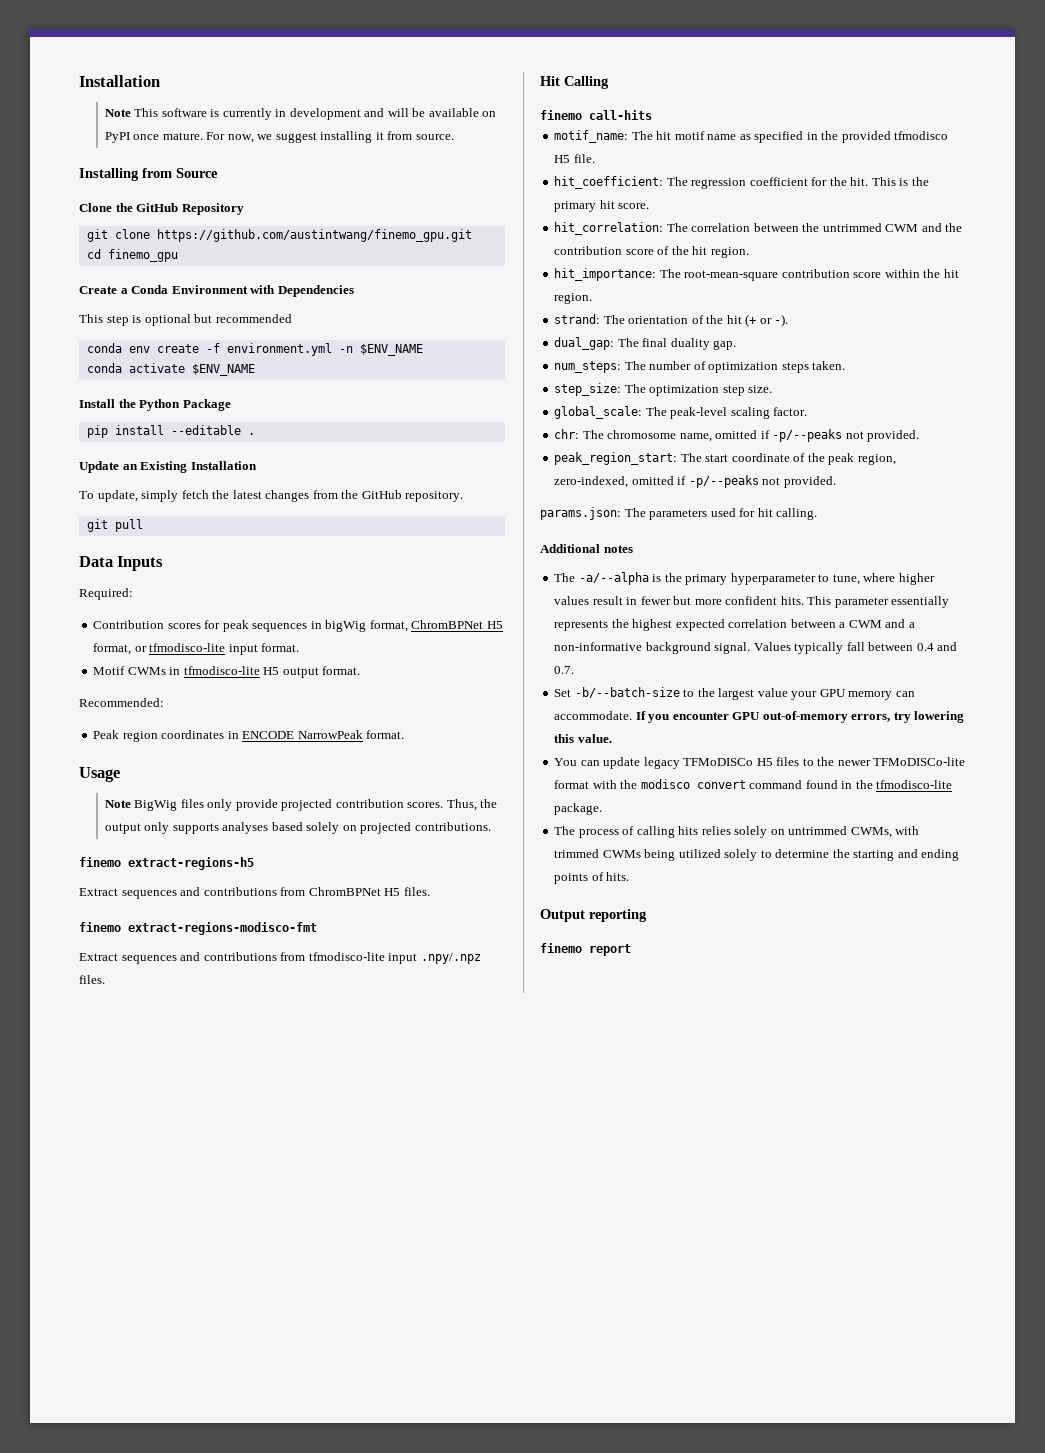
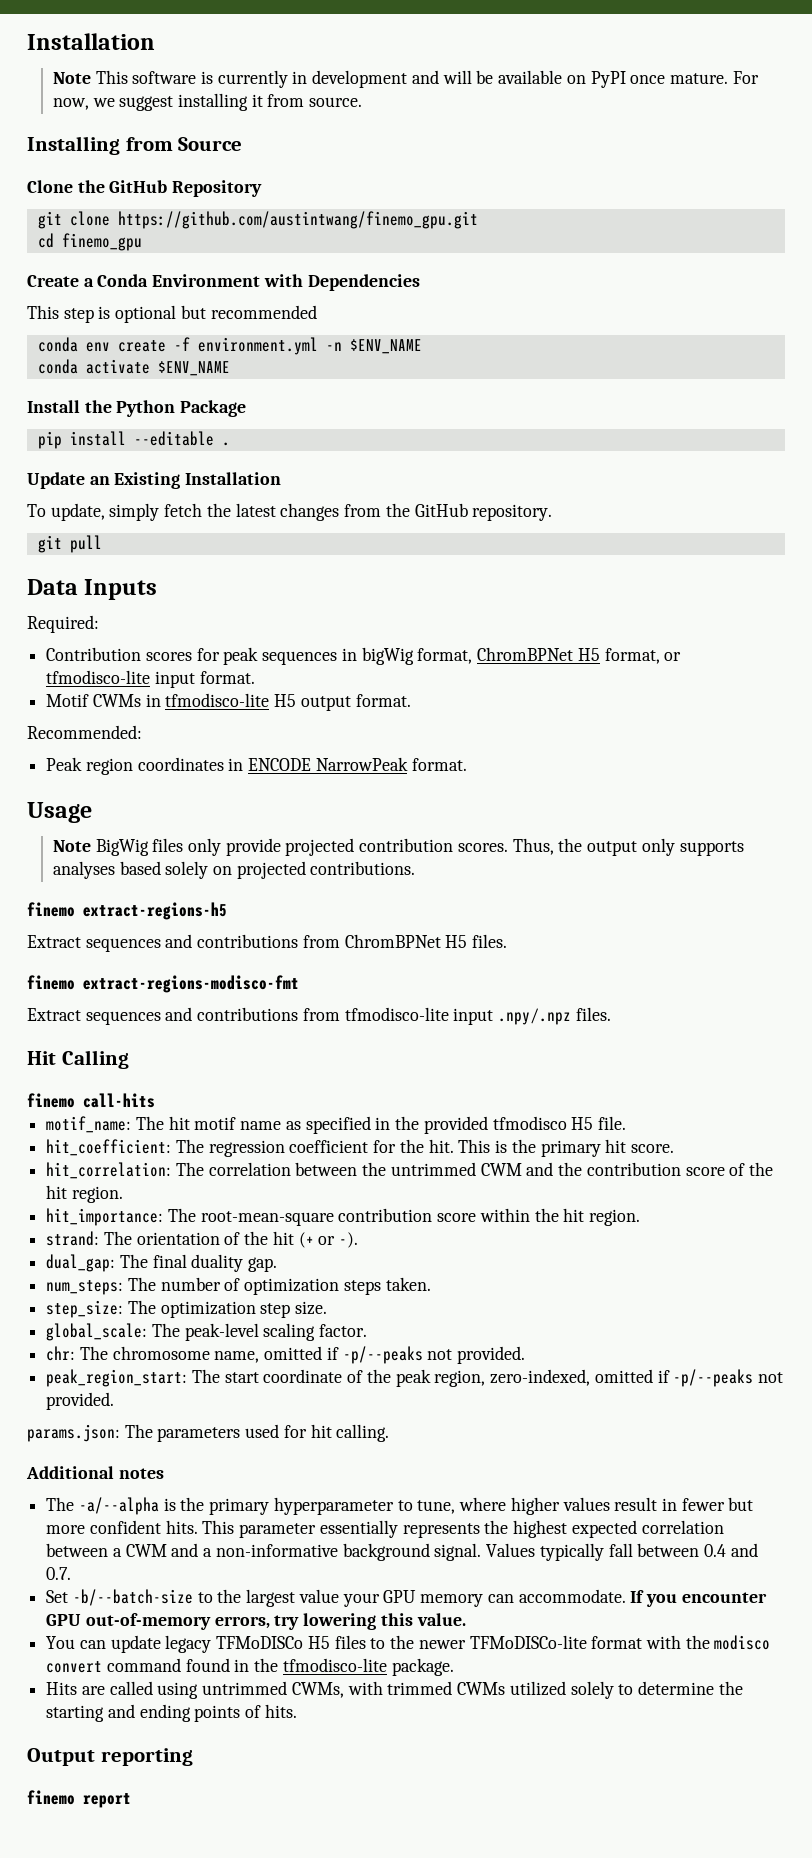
[554,826,785,838] The process of calling hits relies solely on -> [46,1681,199,1699] Hits are called using
[644,849,676,861] being -> (506, 1688) none

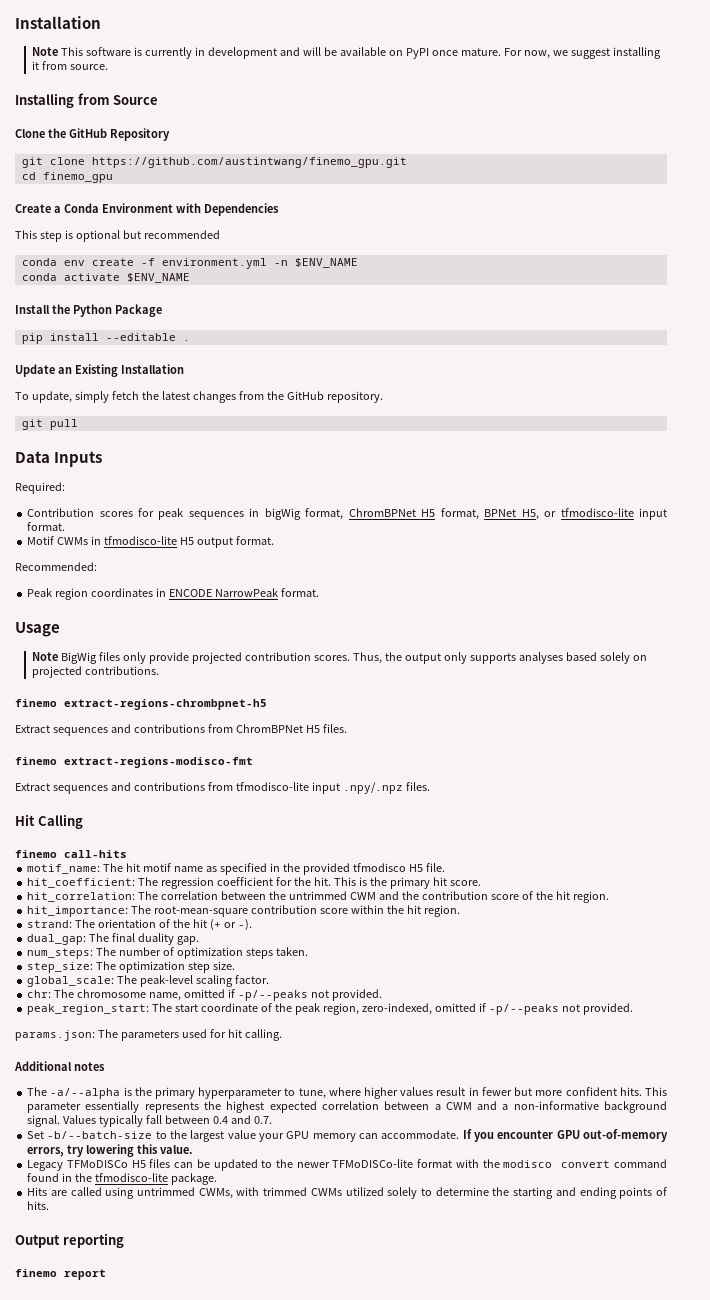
(660, 656) none -> [484,509,539,520] BPNet H5,
[83,902,227,920] extract-regions-h5 -> [64,699,267,710] extract-regions-chrombpnet-h5
[46,1635,366,1653] You can update legacy TFMoDISCo H5 files -> [27,1159,258,1171] Legacy TFMoDISCo H5 files can be updated

